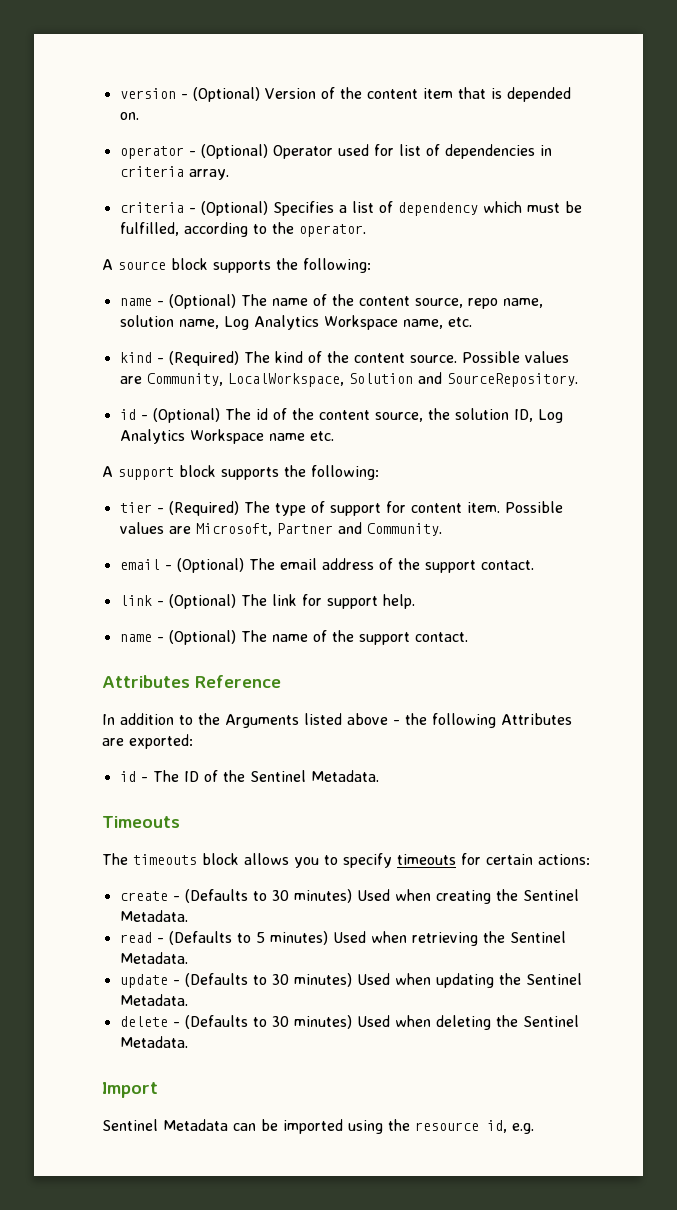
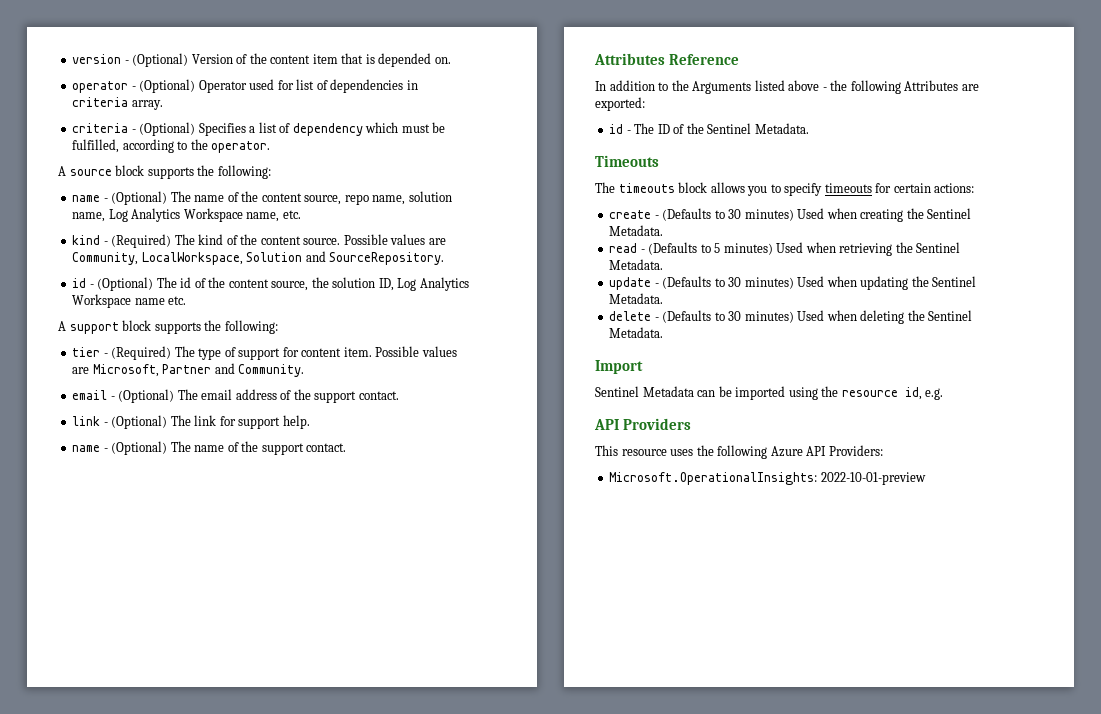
(534, 1128) none -> [594,418,691,430] [595,445,883,459] [609,472,926,485] // API Providers // This resource uses the following Azure API Providers: // Microsoft.OperationalInsights: 2022-10-01-preview

